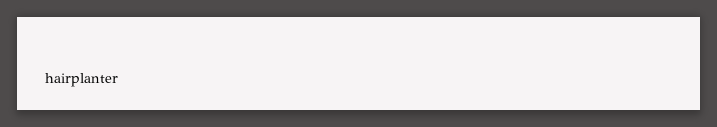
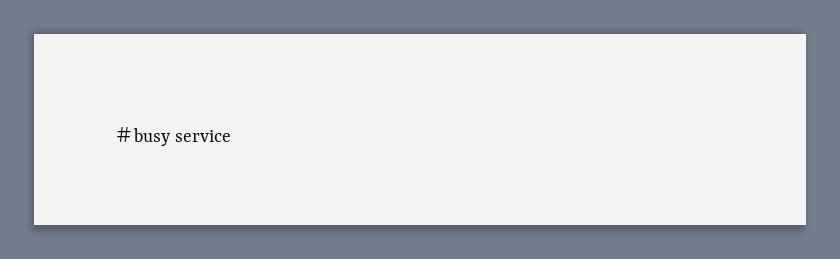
[45,73,118,87] hairplanter -> [114,127,232,146] ＃busy service

